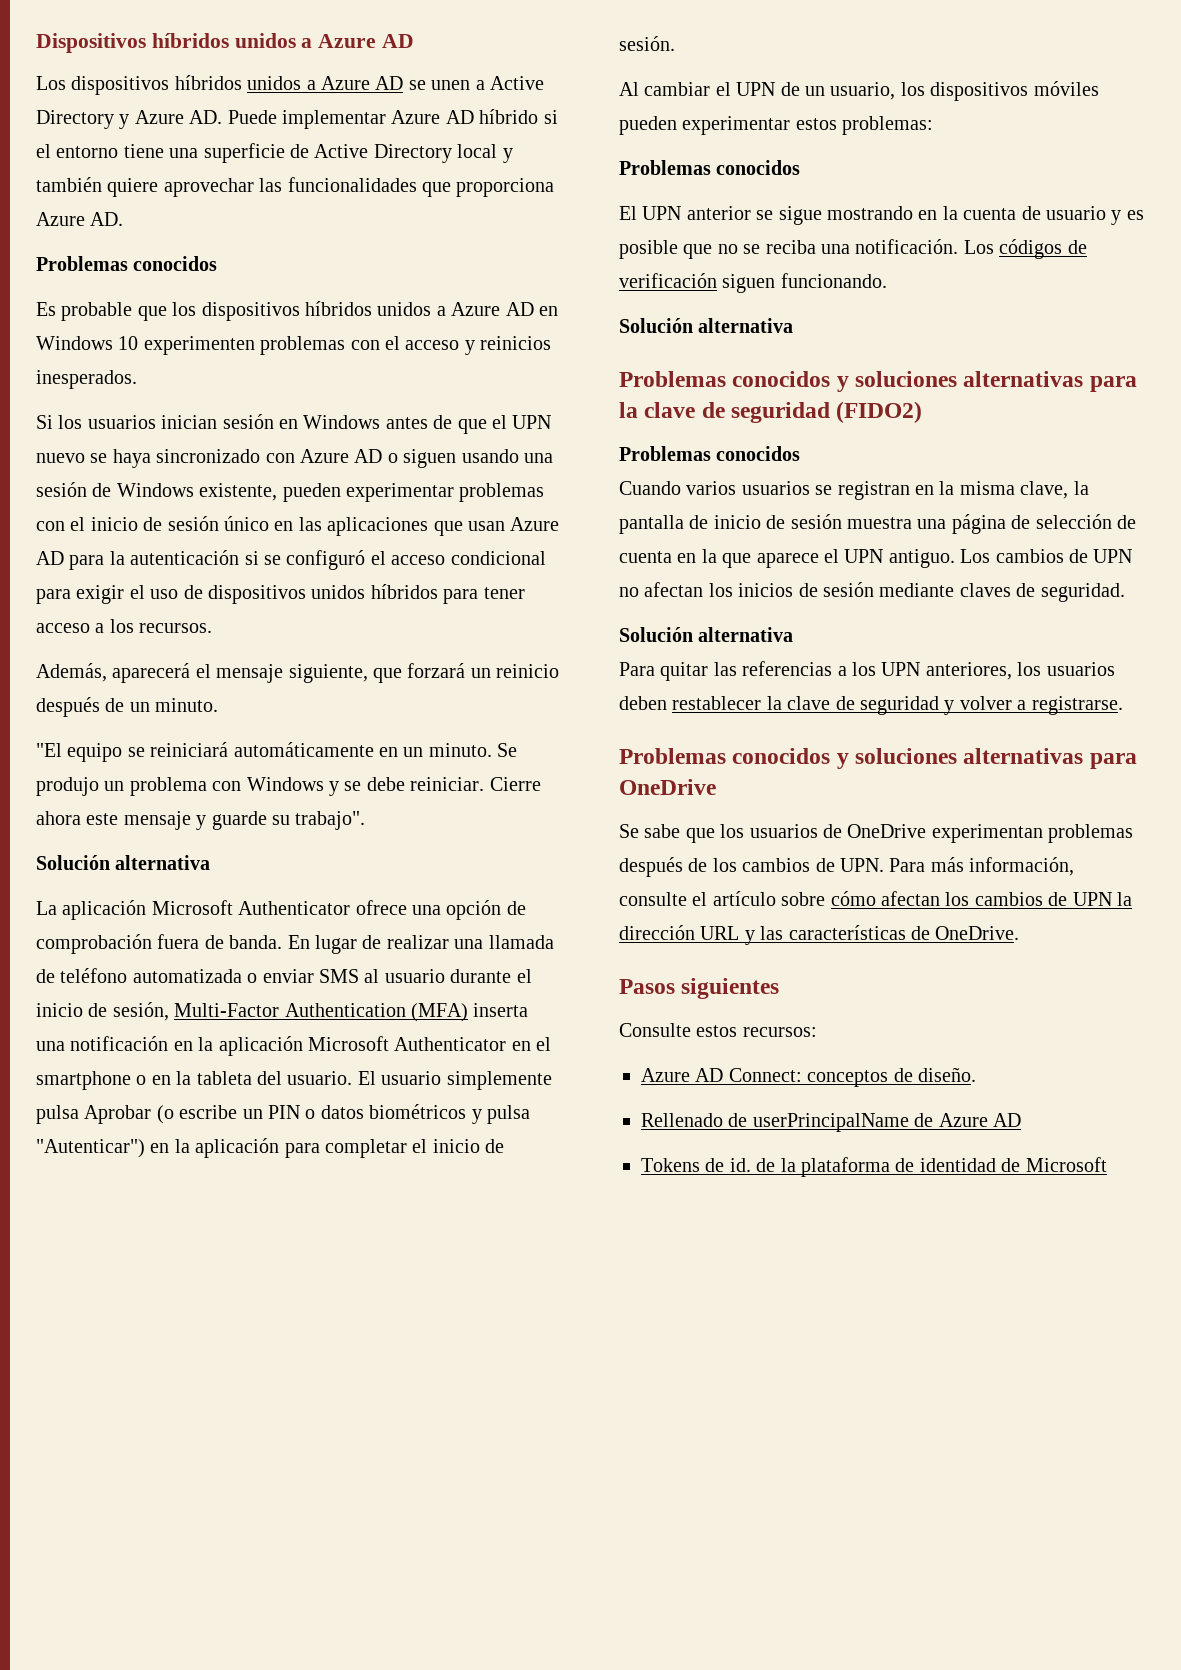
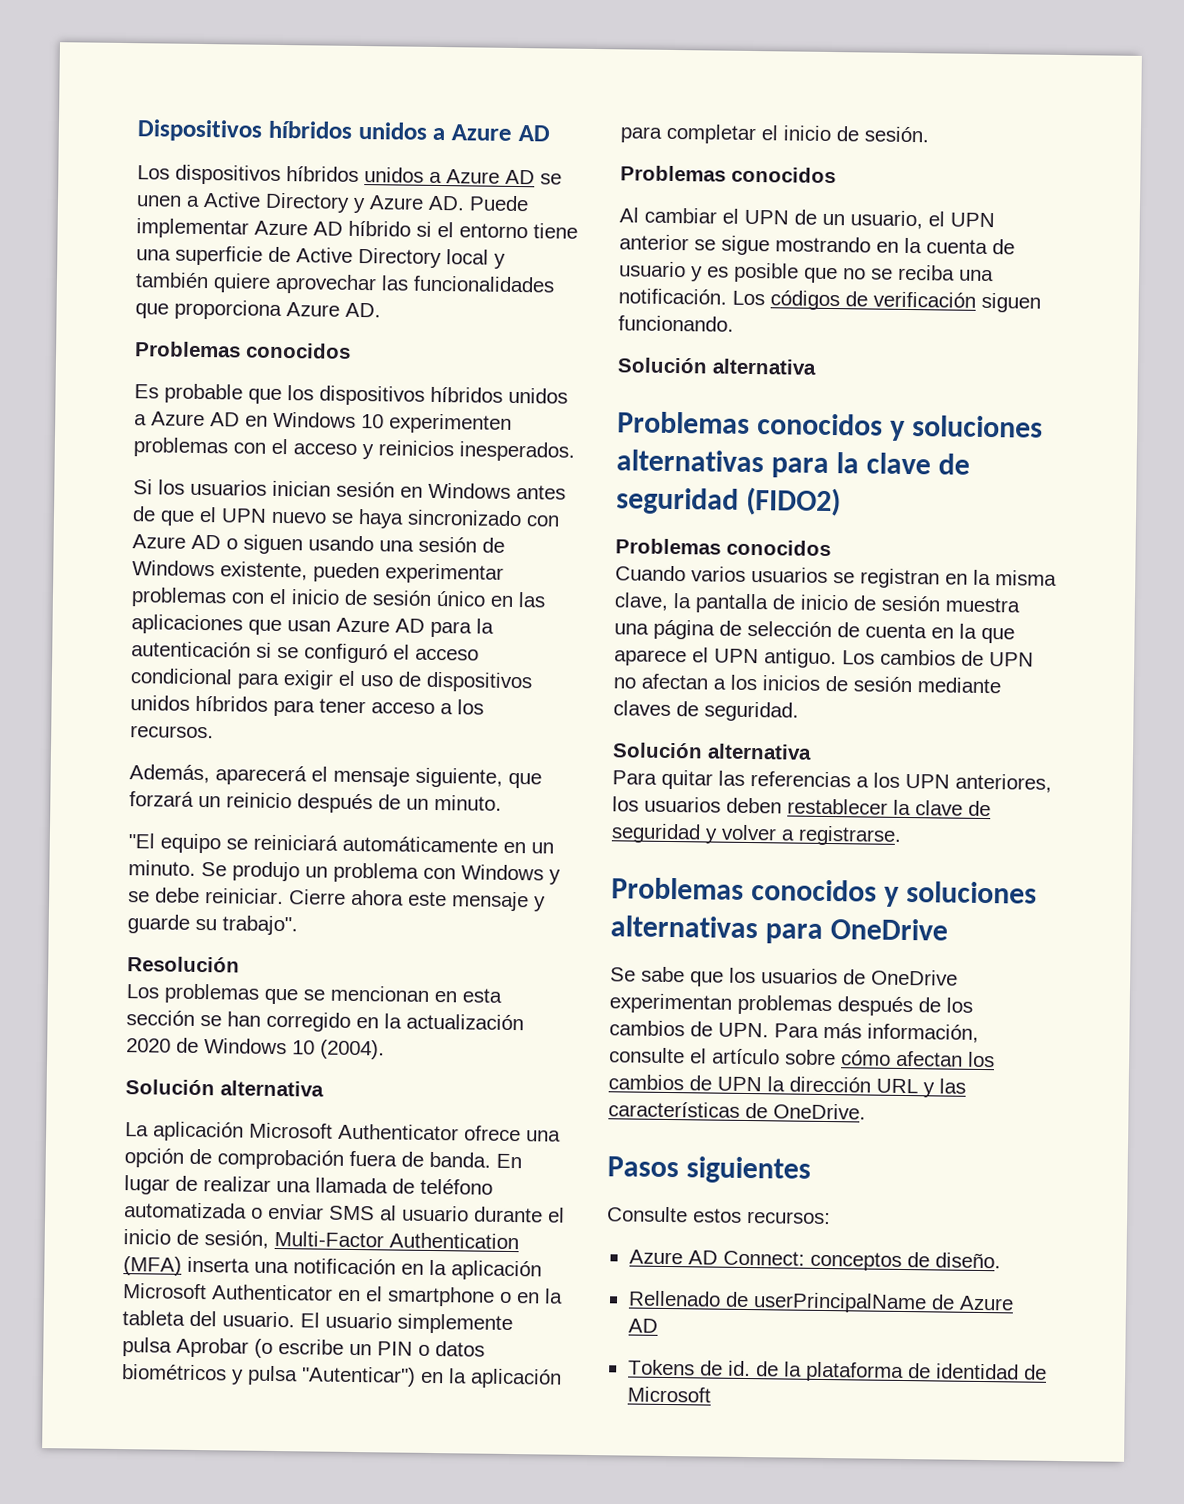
(366, 820) none -> [127,956,240,973] [126,983,502,1005] [126,1010,524,1032] [126,1037,385,1060] // Resolución // Los problemas que se mencionan en esta sección se han corregido en la actualización 2020 de Windows 10 (2004).
(675, 43) none -> [620,165,836,184] // Problemas conocidos
[900,81,1099,101] [619,116,934,135] [619,160,801,175] [619,206,637,220] los dispositivos móviles pueden experimentar estos problemas: // Problemas conocidos // El -> [928,211,945,227] el
(704, 589) none -> [713,678,726,690] a

